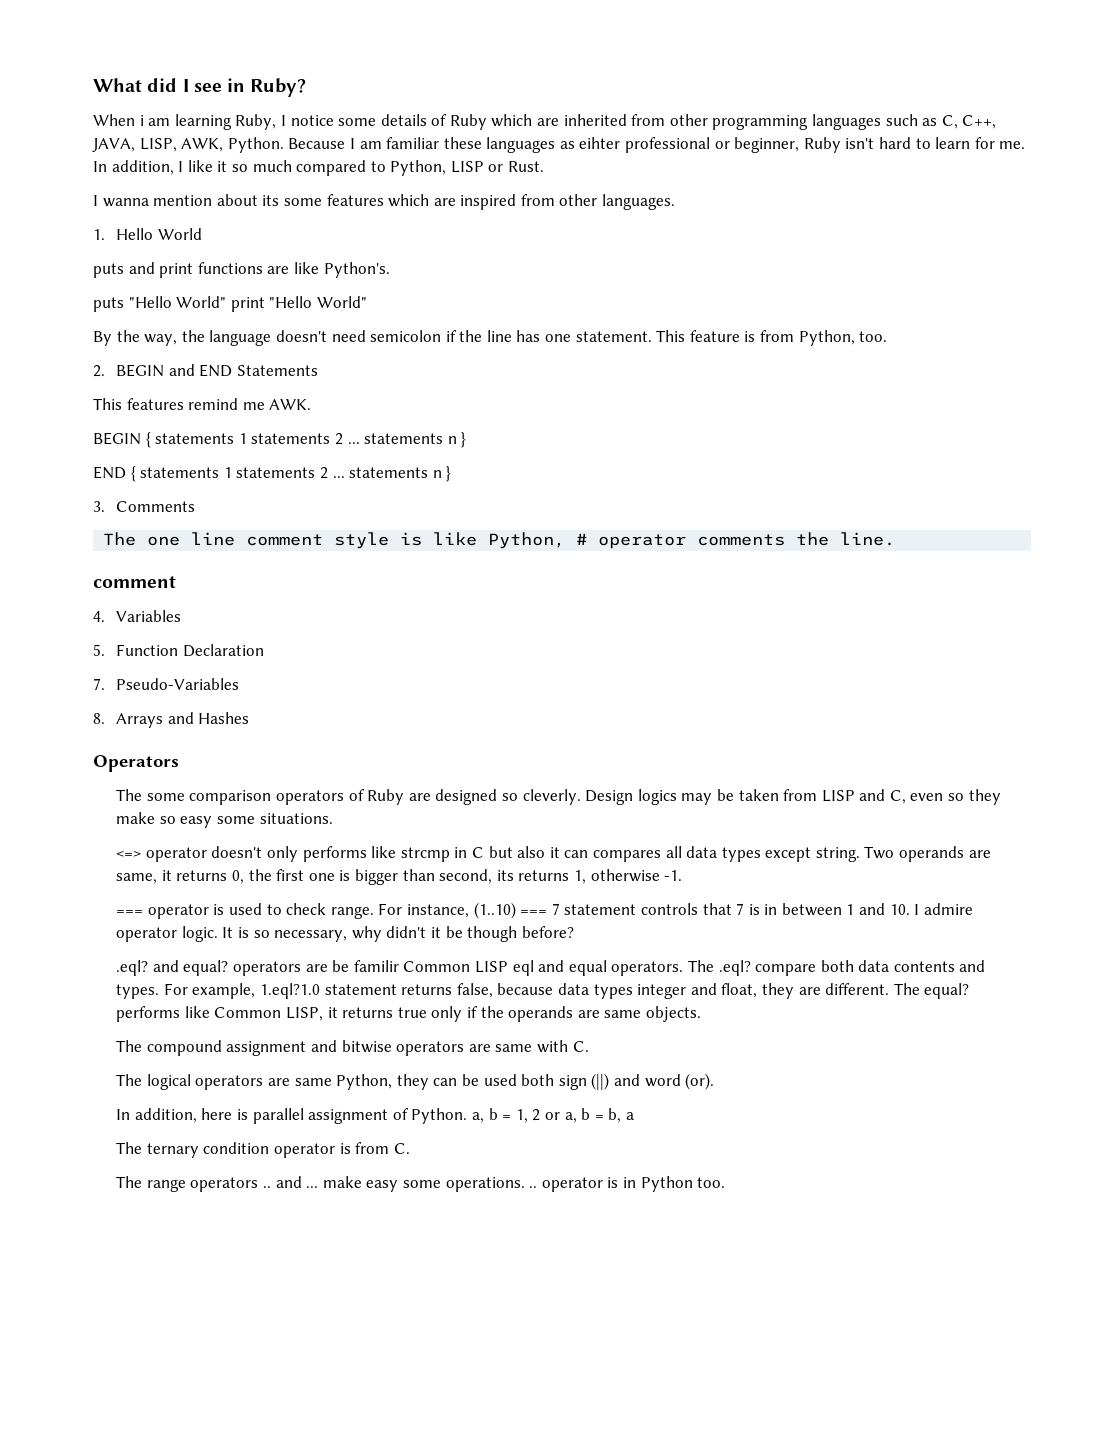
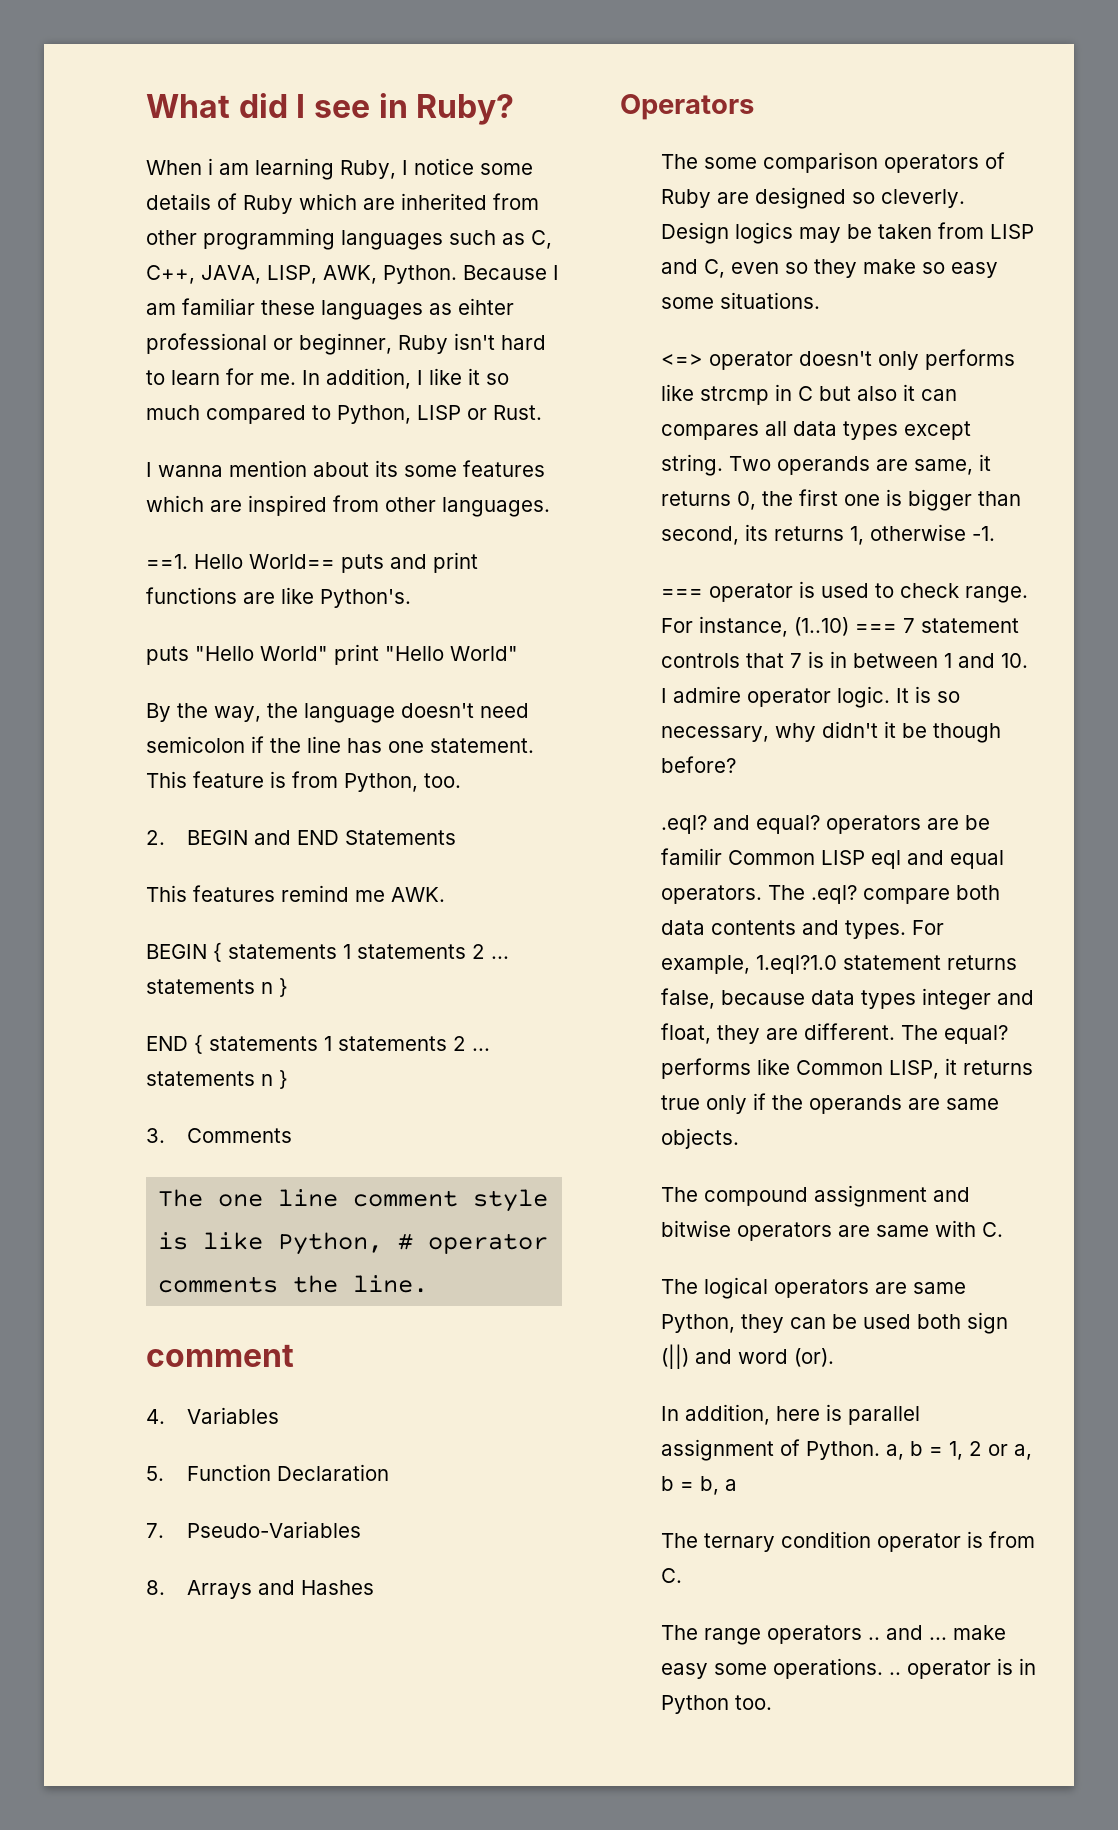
[93,228,202,240] 1. Hello World // -> [146,554,335,569] ==1. Hello World==

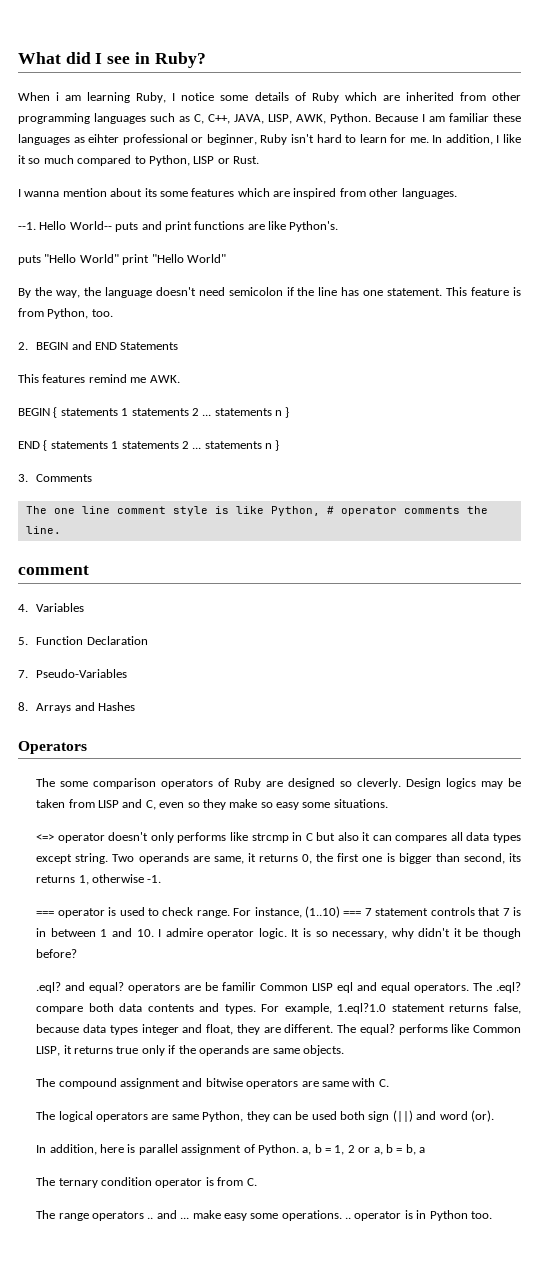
[146,554,335,569] ==1. Hello World== -> [18,221,112,230] --1. Hello World--

